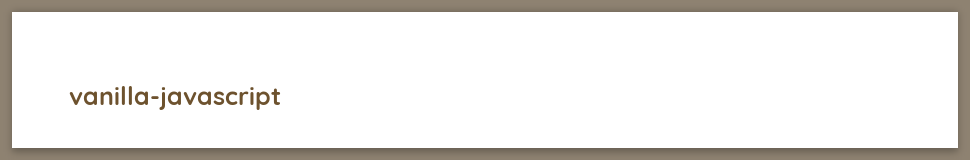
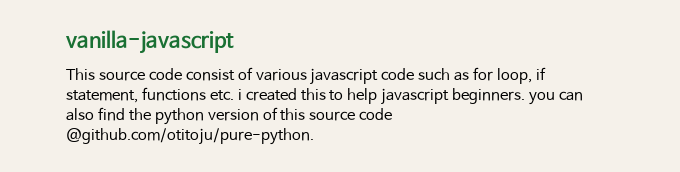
(281, 98) none -> [66,67,546,85] [66,87,584,105] [66,107,393,125] [66,128,314,145] // This source code consist of various javascript code such as for loop, if statement, functions etc. i created this to help javascript beginners. you can also find the python version of this source code @github.com/otitoju/pure-python.

